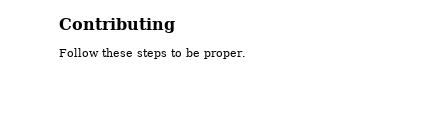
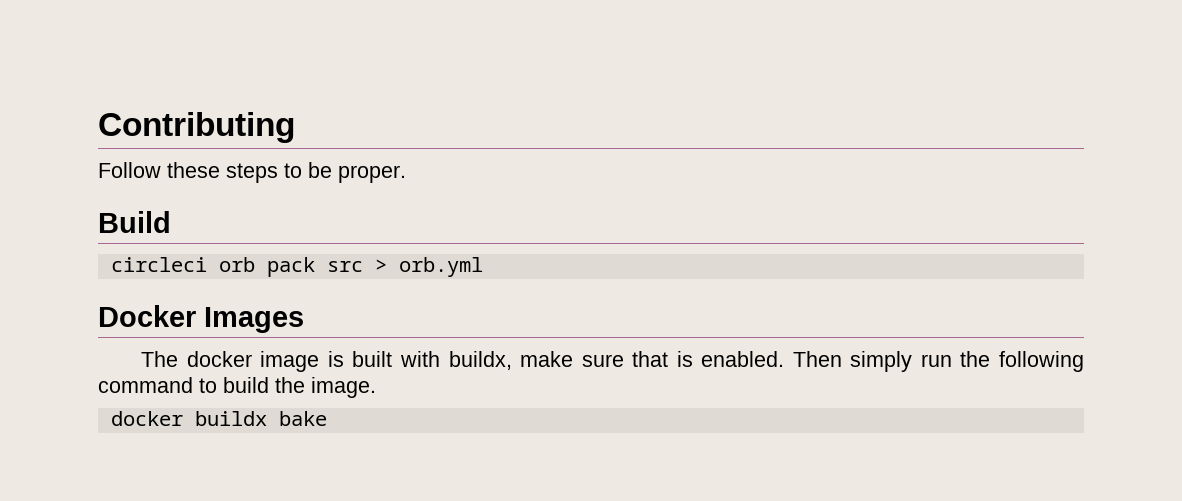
(246, 55) none -> [98,211,171,233] [110,257,483,277] [98,305,304,333] [141,351,1084,372] [98,377,376,398] [110,411,327,426] // Build // circleci orb pack src > orb.yml // Docker Images // The docker image is built with buildx, make sure that is enabled. Then simply run the following command to build the image. // docker buildx bake

